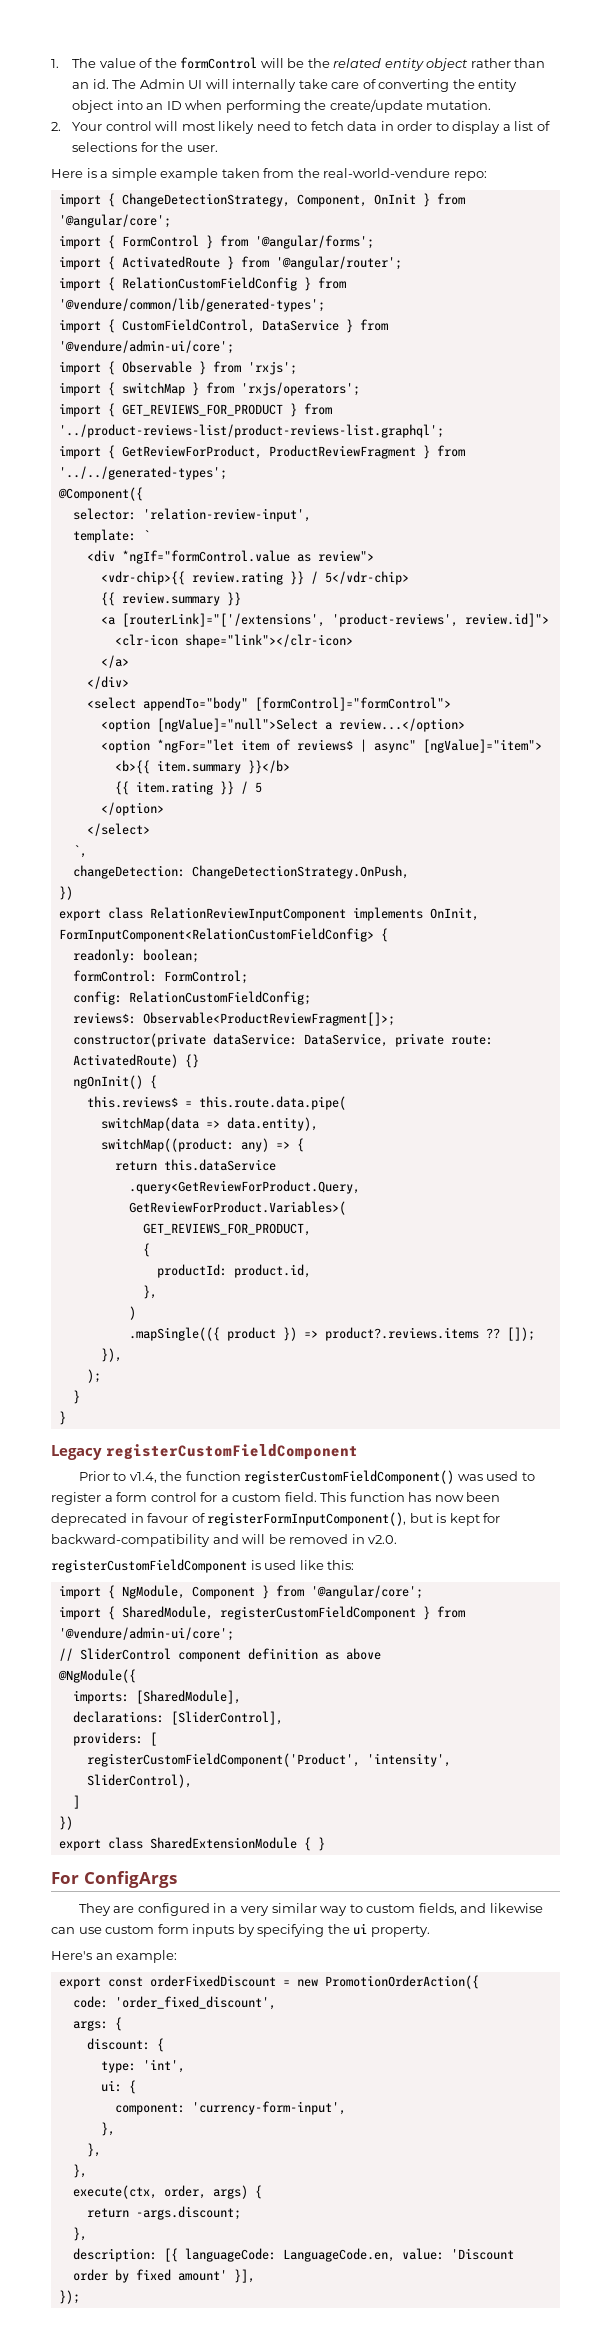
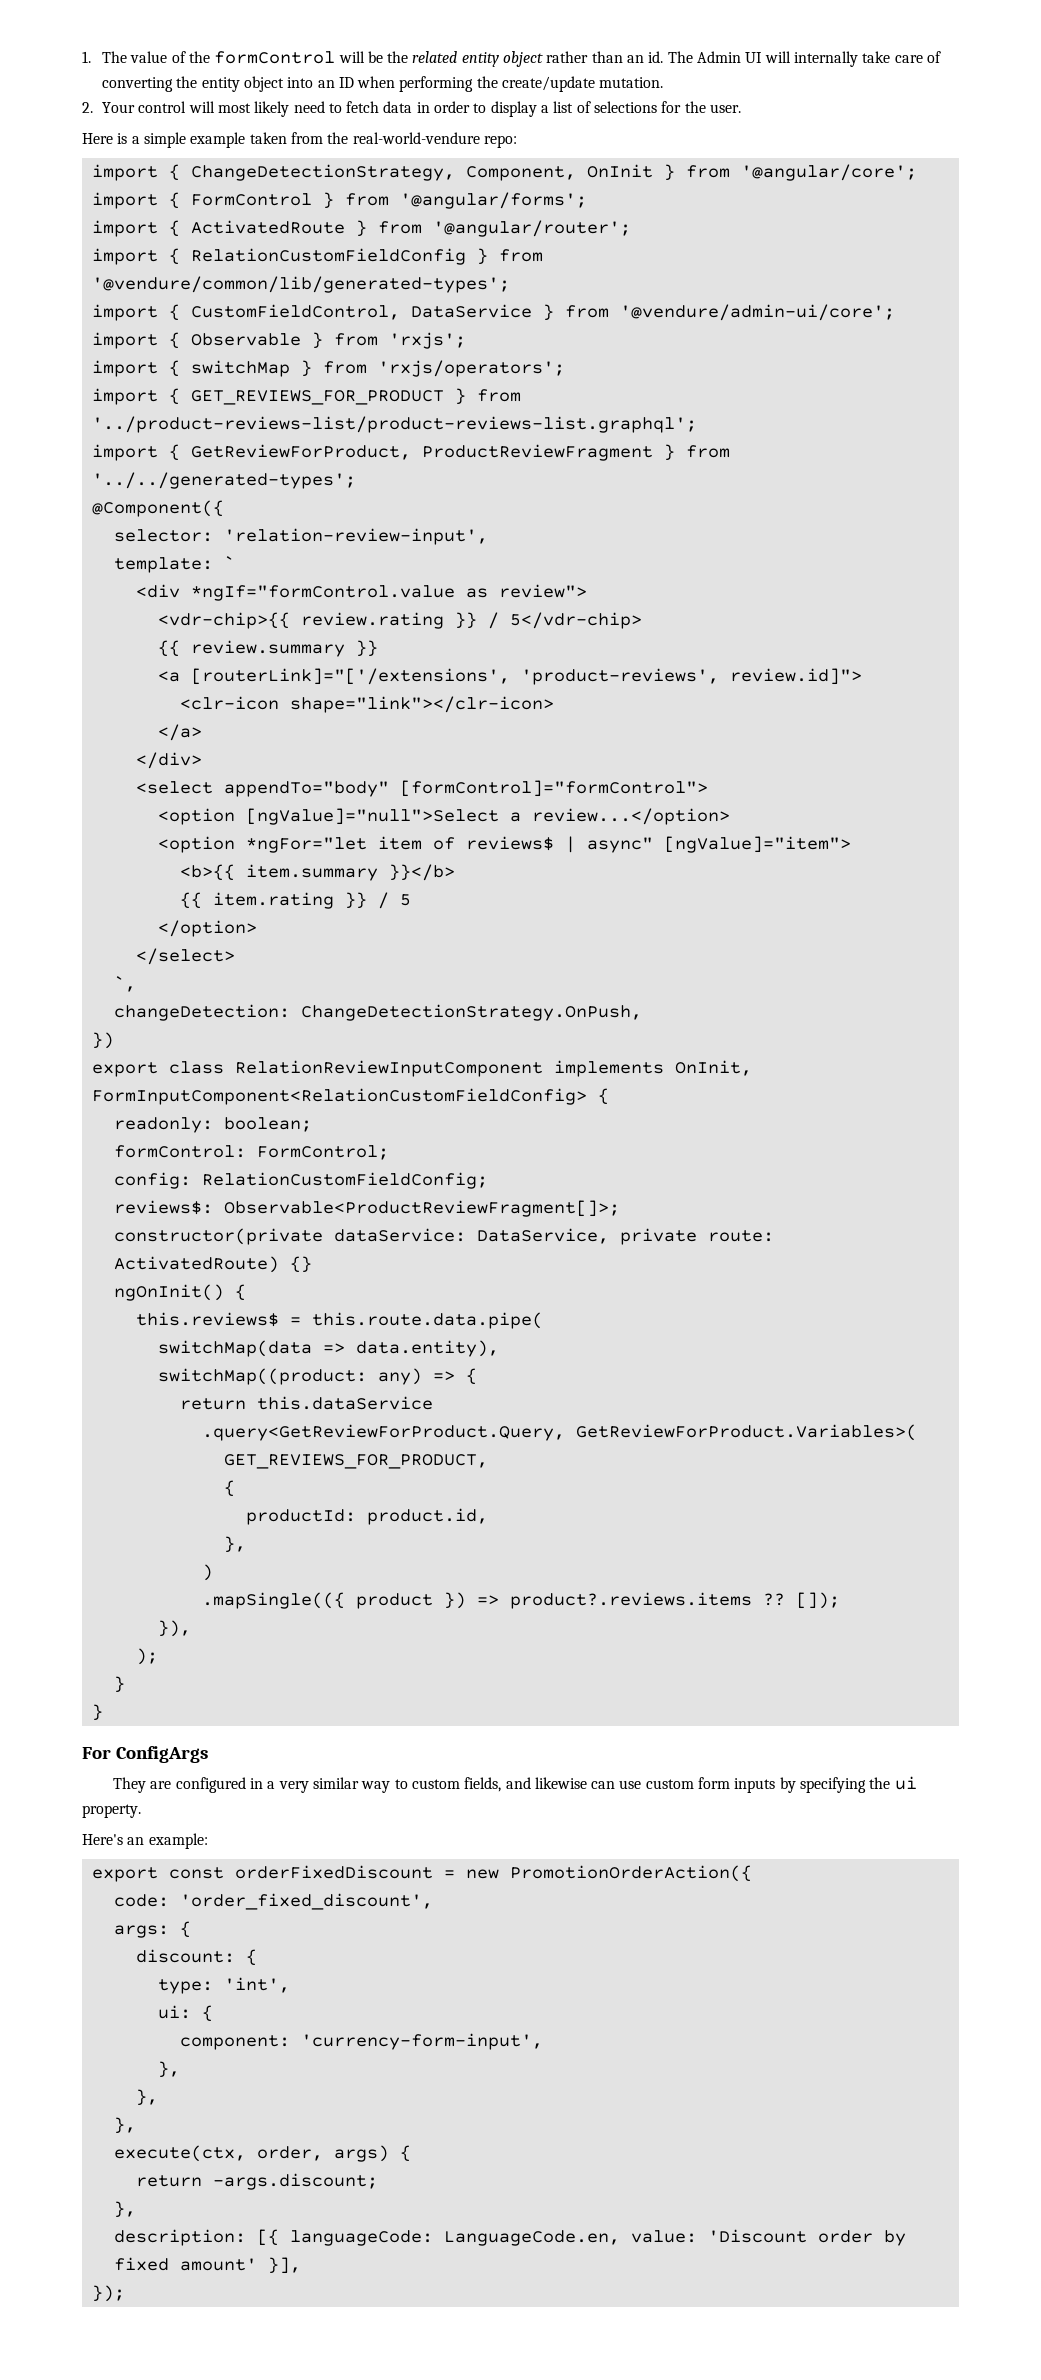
[51,1444,359,1460] [78,1470,535,1484] [51,1492,501,1505] [51,1512,501,1526] [51,1534,398,1547] [51,1559,355,1573] [58,1585,423,1599] [58,1606,465,1620] [58,1627,234,1641] [58,1648,381,1662] [57,1669,136,1683] [72,1690,241,1704] [72,1711,283,1725] [72,1732,157,1746] [86,1753,451,1767] [86,1774,192,1788] [72,1795,80,1809] [58,1816,73,1830] [58,1837,325,1851] // Legacy registerCustomFieldComponent // Prior to v1.4, the function registerCustomFieldComponent() was used to register a form control for a custom field. This function has now been deprecated in favour of registerFormInputComponent(), but is kept for backward-compatibility and will be removed in v2.0. // registerCustomFieldComponent is used like this: // import { NgModule, Component } from '@angular/core'; // import { SharedModule, registerCustomFieldComponent } from '@vendure/admin-ui/core'; // // SliderControl component definition as above // @NgModule({ // imports: [SharedModule], // declarations: [SliderControl], // providers: [ // registerCustomFieldComponent('Product', 'intensity', SliderControl), // ] // }) // export class SharedExtensionModule { } -> (103, 1712) none

